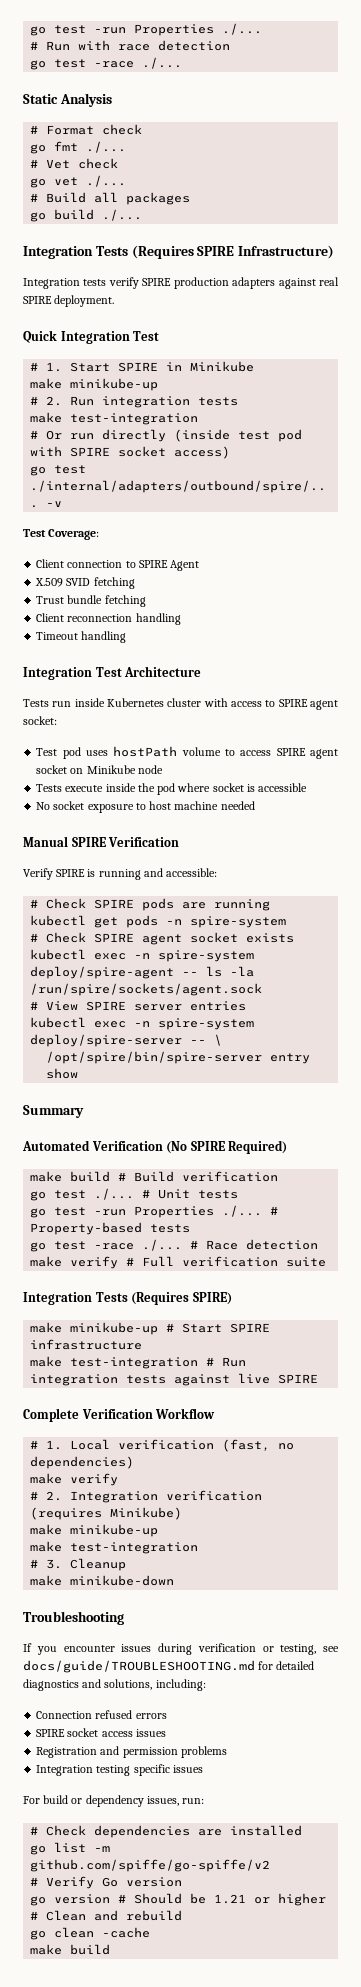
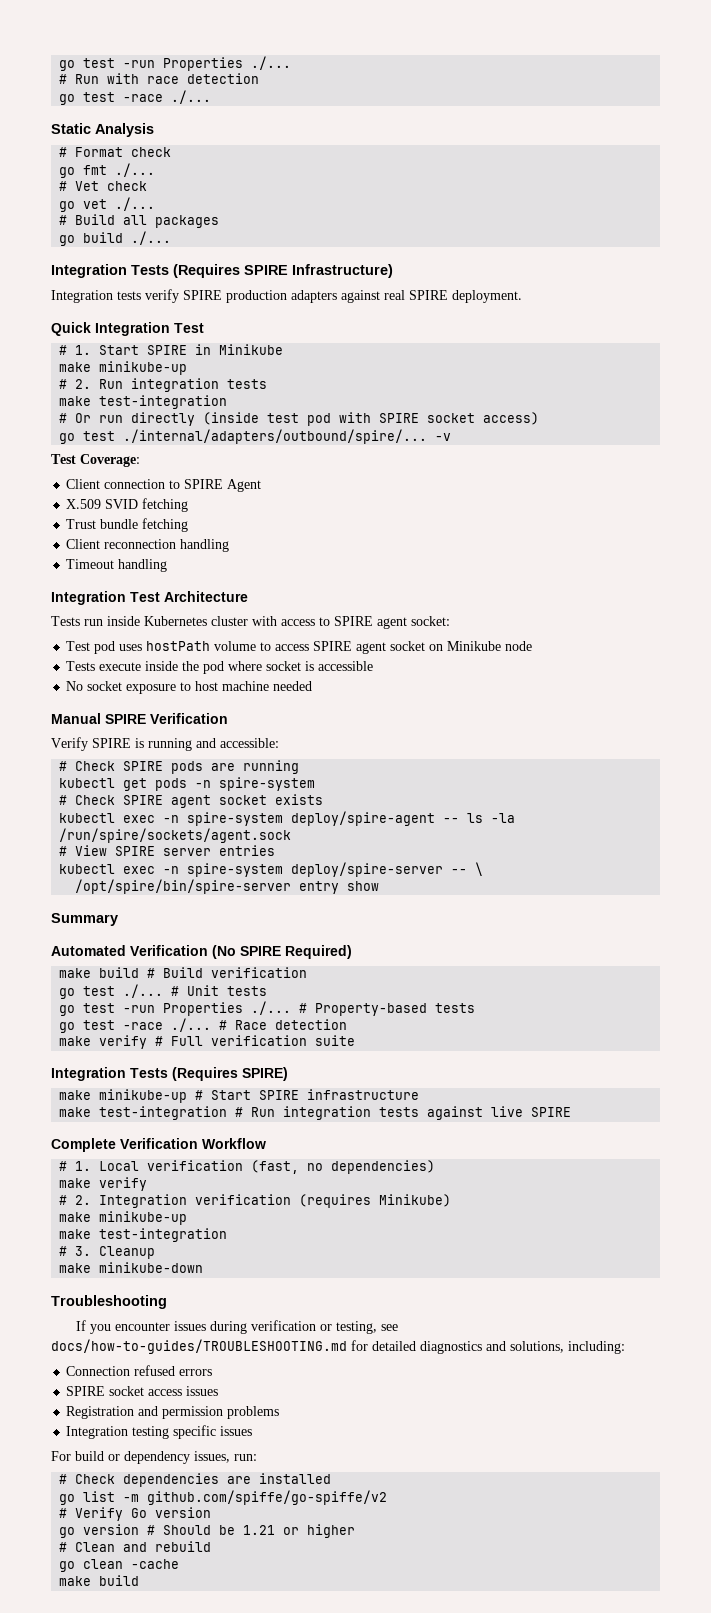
[23,1660,255,1673] docs/guide/TROUBLESHOOTING.md -> [51,1339,347,1354] docs/how-to-guides/TROUBLESHOOTING.md

